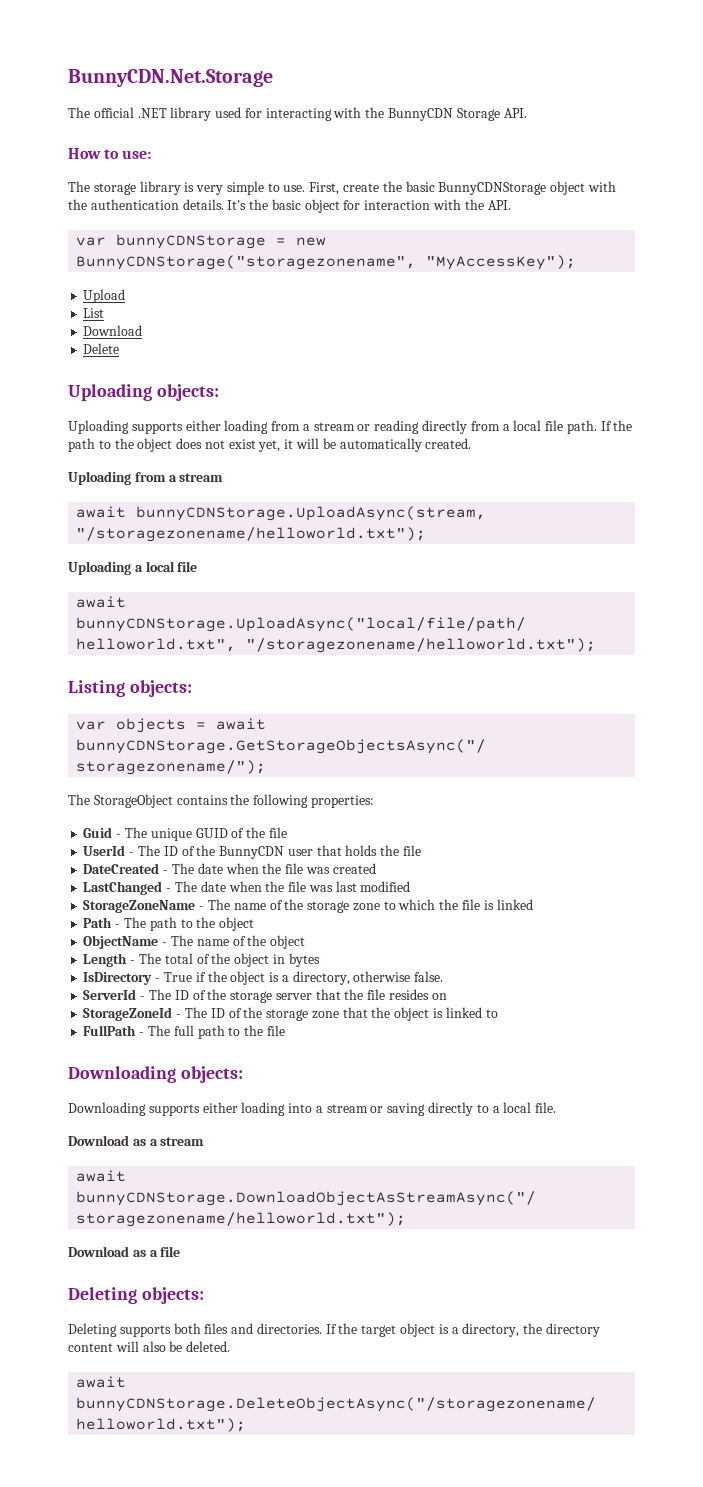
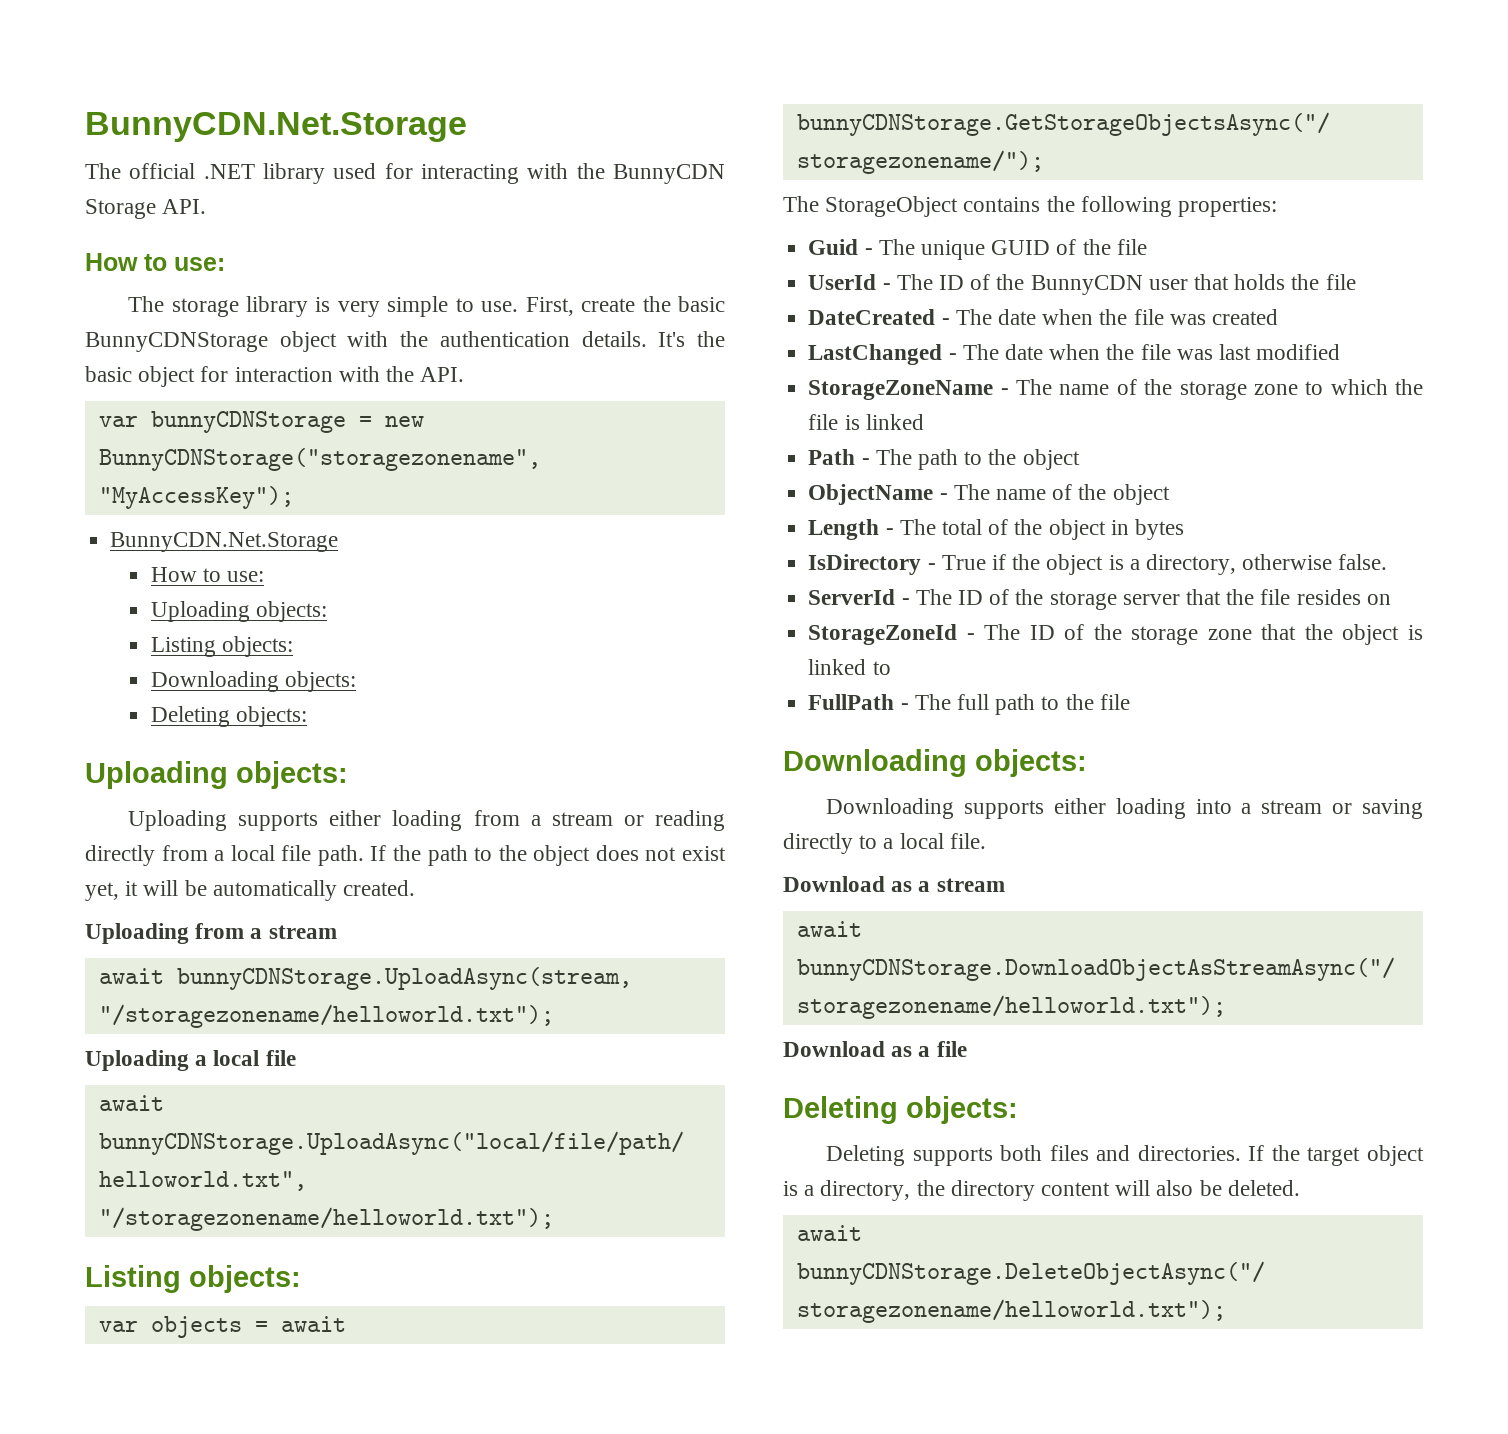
[83,289,126,303] [83,308,105,318] [83,325,143,336] [83,343,120,354] Upload // List // Download // Delete -> [110,532,339,552] [150,567,264,582] [150,601,327,622] [150,636,293,657] [150,671,356,692] [150,706,307,727] BunnyCDN.Net.Storage // How to use: // Uploading objects: // Listing objects: // Downloading objects: // Deleting objects:

